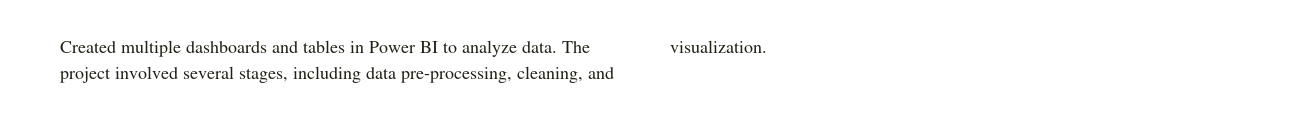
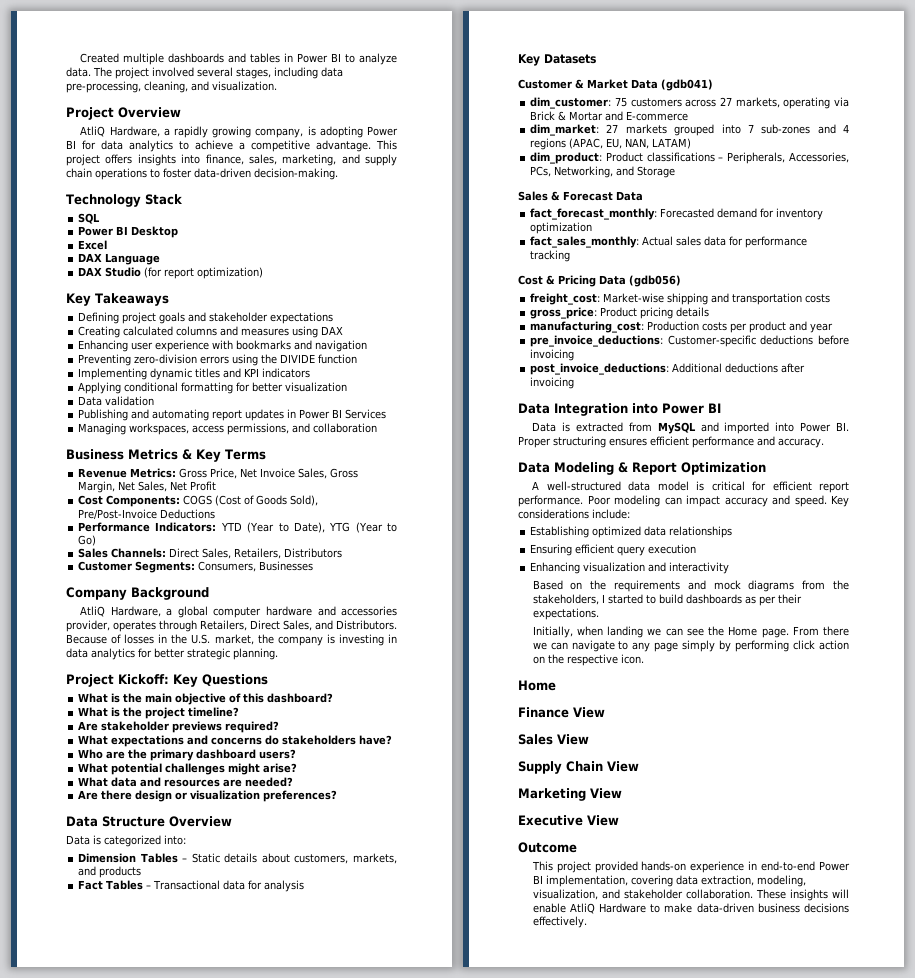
(767, 46) none -> [66,107,181,120] [80,126,398,138] [66,140,397,152] [66,154,397,166] [66,168,338,180] [66,194,182,207] [78,213,101,224] [78,226,179,238] [78,240,108,250] [78,253,161,265] [78,267,264,279] [66,293,169,306] [78,312,334,324] [78,326,344,338] [78,340,368,352] [78,354,358,366] [78,368,311,380] [78,382,348,394] [78,396,155,406] [78,409,387,421] [78,423,378,435] [66,449,266,462] [78,468,359,479] [78,481,217,493] [78,495,319,507] [78,509,216,520] [78,522,398,533] [78,535,97,546] [78,548,343,559] [78,561,314,573] [66,587,209,600] [80,606,397,618] [66,620,397,632] [66,634,397,646] [66,648,278,660] [66,674,268,687] [78,693,334,705] [78,707,240,719] [78,721,280,733] [78,735,393,747] [78,749,297,761] [78,763,298,775] [78,777,294,787] [78,790,338,802] [66,816,232,827] [66,835,186,847] [78,853,397,864] [78,866,142,878] [78,880,305,892] [518,54,596,66] [518,79,713,91] [530,97,849,109] [530,111,689,121] [530,124,849,136] [530,138,692,150] [530,152,849,164] [530,166,676,178] [518,191,643,201] [530,208,824,220] [530,222,593,234] [530,236,808,248] [530,250,571,262] [518,275,681,287] [530,293,831,305] [530,307,710,319] [530,321,834,333] [530,335,849,347] [530,349,575,361] [530,363,806,375] [530,377,575,389] [518,403,721,416] [532,422,849,434] [518,436,824,448] [518,462,766,475] [532,481,849,493] [518,495,849,507] [518,509,630,519] [530,526,733,538] [530,544,697,556] [530,562,730,574] [532,580,849,592] [532,594,802,606] [532,608,599,620] [532,626,850,638] [532,640,849,652] [532,654,644,666] [518,680,556,691] [518,707,605,718] [518,734,589,745] [518,761,639,774] [518,788,622,801] [518,815,619,826] [518,842,577,853] [531,861,850,873] [532,875,806,887] [532,889,849,901] [532,903,849,914] [532,916,587,928] // Project Overview // AtliQ Hardware, a rapidly growing company, is adopting Power BI for data analytics to achieve a competitive advantage. This project offers insights into finance, sales, marketing, and supply chain operations to foster data-driven decision-making. // Technology Stack // SQL // Power BI Desktop // Excel // DAX Language // DAX Studio (for report optimization) // Key Takeaways // Defining project goals and stakeholder expectations // Creating calculated columns and measures using DAX // Enhancing user experience with bookmarks and navigation // Preventing zero-division errors using the DIVIDE function // Implementing dynamic titles and KPI indicators // Applying conditional formatting for better visualization // Data validation // Publishing and automating report updates in Power BI Services // Managing workspaces, access permissions, and collaboration // Business Metrics & Key Terms // Revenue Metrics: Gross Price, Net Invoice Sales, Gross Margin, Net Sales, Net Profit // Cost Components: COGS (Cost of Goods Sold), Pre/Post-Invoice Deductions // Performance Indicators: YTD (Year to Date), YTG (Year to Go) // Sales Channels: Direct Sales, Retailers, Distributors // Customer Segments: Consumers, Businesses // Company Background // AtliQ Hardware, a global computer hardware and accessories provider, operates through Retailers, Direct Sales, and Distributors. Because of losses in the U.S. market, the company is investing in data analytics for better strategic planning. // Project Kickoff: Key Questions // What is the main objective of this dashboard? // What is the project timeline? // Are stakeholder previews required? // What expectations and concerns do stakeholders have? // Who are the primary dashboard users? // What potential challenges might arise? // What data and resources are needed? // Are there design or visualization preferences? // Data Structure Overview // Data is categorized into: // Dimension Tables – Static details about customers, markets, and products // Fact Tables – Transactional data for analysis // Key Datasets // Customer & Market Data (gdb041) // dim_customer: 75 customers across 27 markets, operating via Brick & Mortar and E-commerce // dim_market: 27 markets grouped into 7 sub-zones and 4 regions (APAC, EU, NAN, LATAM) // dim_product: Product classifications – Peripherals, Accessories, PCs, Networking, and Storage // Sales & Forecast Data // fact_forecast_monthly: Forecasted demand for inventory optimization // fact_sales_monthly: Actual sales data for performance tracking // Cost & Pricing Data (gdb056) // freight_cost: Market-wise shipping and transportation costs // gross_price: Product pricing details // manufacturing_cost: Production costs per product and year // pre_invoice_deductions: Customer-specific deductions before invoicing // post_invoice_deductions: Additional deductions after invoicing // Data Integration into Power BI // Data is extracted from MySQL and imported into Power BI. Proper structuring ensures efficient performance and accuracy. // Data Modeling & Report Optimization // A well-structured data model is critical for efficient report performance. Poor modeling can impact accuracy and speed. Key considerations include: // Establishing optimized data relationships // Ensuring efficient query execution // Enhancing visualization and interactivity // Based on the requirements and mock diagrams from the stakeholders, I started to build dashboards as per their expectations. // Initially, when landing we can see the Home page. From there we can navigate to any page simply by performing click action on the respective icon. // Home // Finance View // Sales View // Supply Chain View // Marketing View // Executive View // Outcome // This project provided hands-on experience in end-to-end Power BI implementation, covering data extraction, modeling, visualization, and stakeholder collaboration. These insights will enable AtliQ Hardware to make data-driven business decisions effectively.

